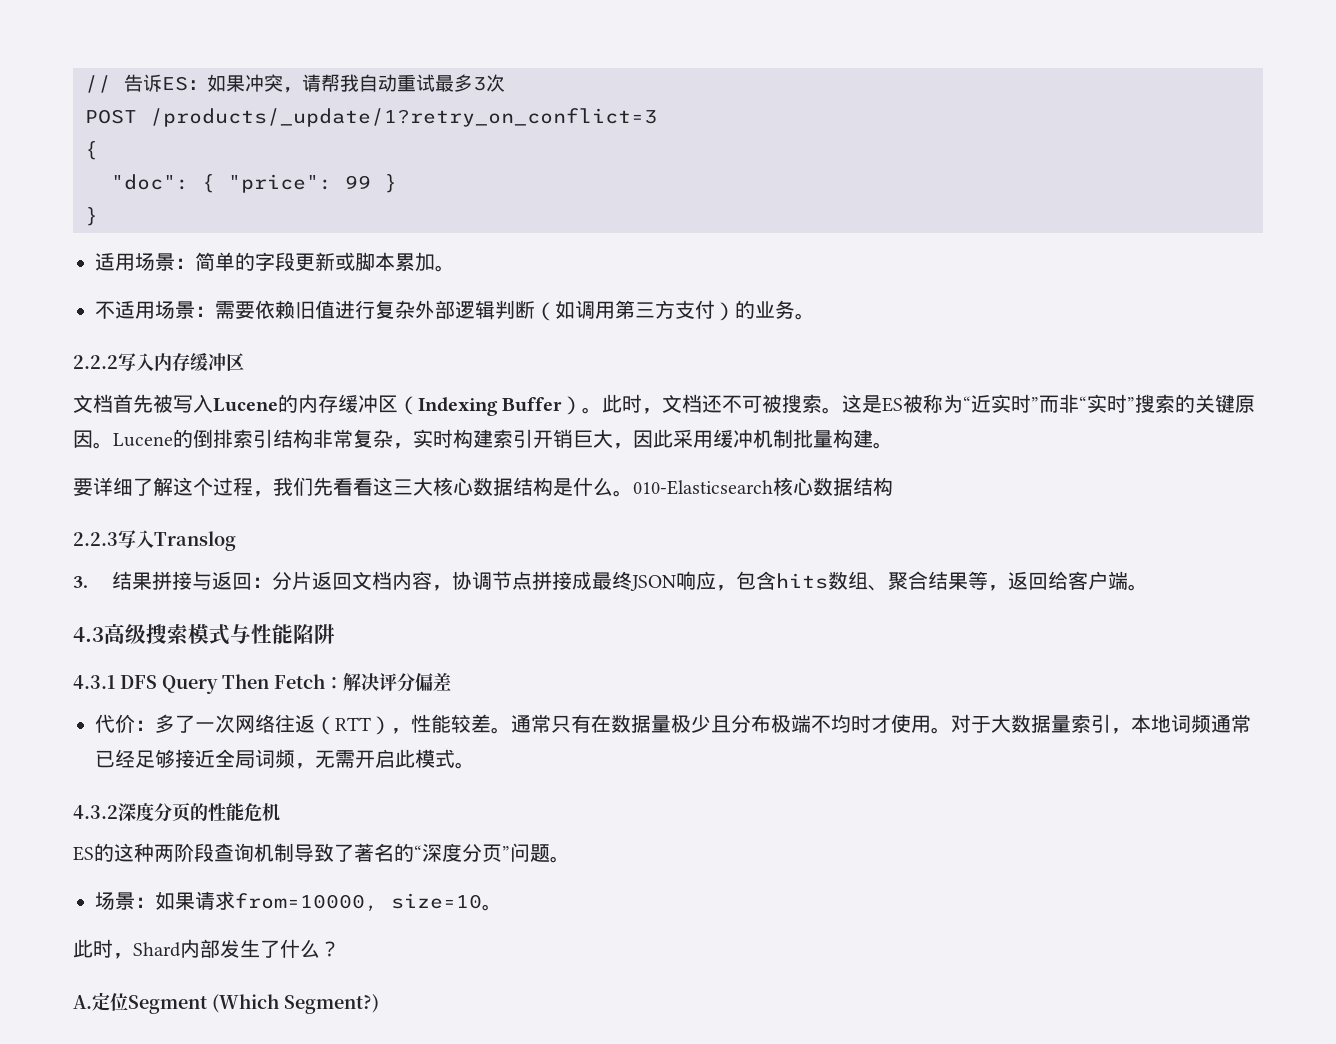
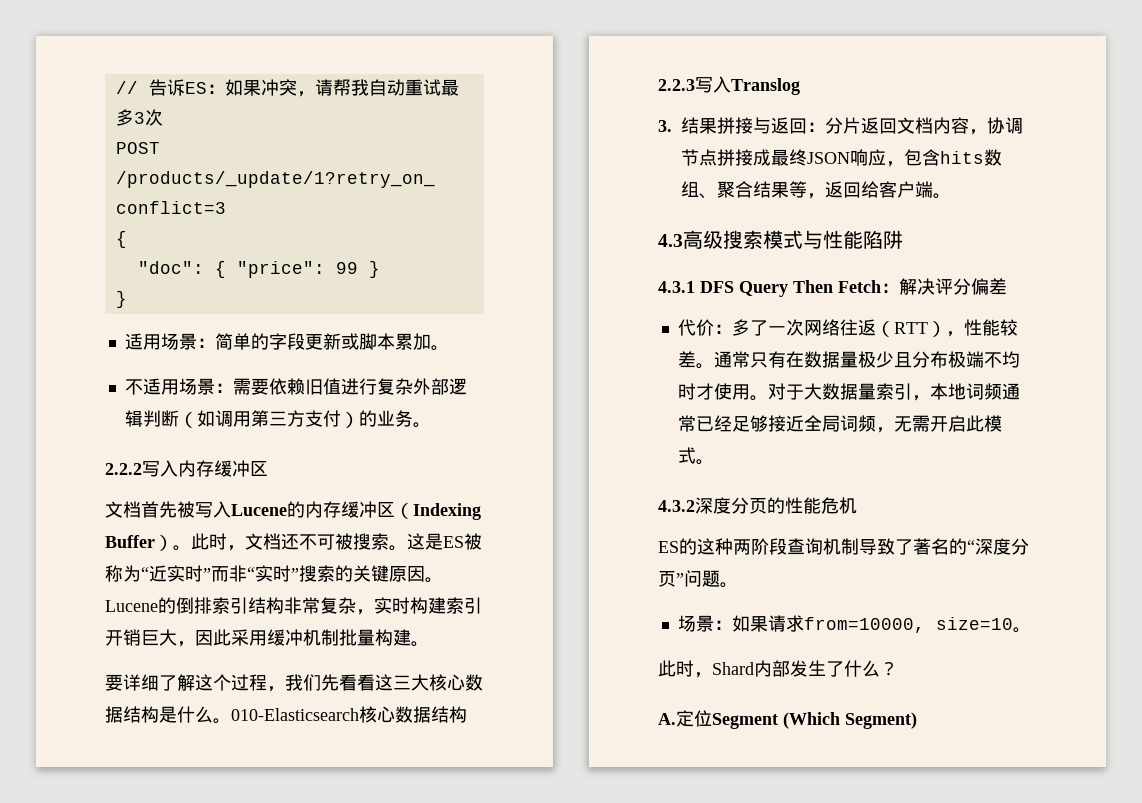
[284,994,379,1014] Segment?) -> [845,712,917,729] Segment)

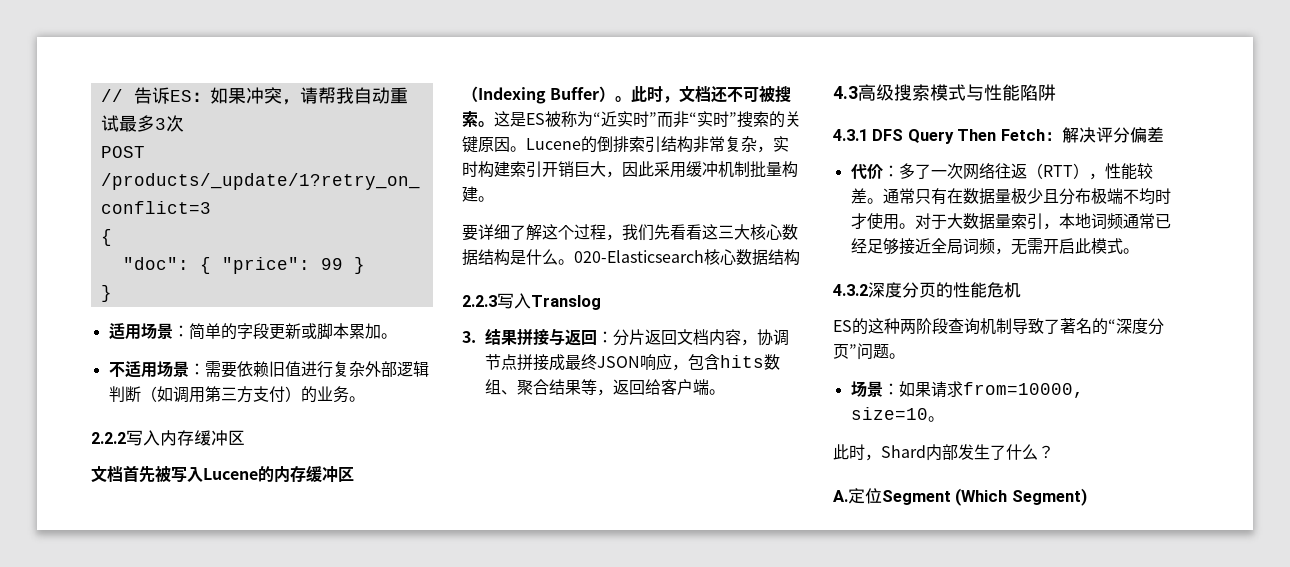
[231,708,359,721] 010-Elasticsearch -> [574,250,704,263] 020-Elasticsearch

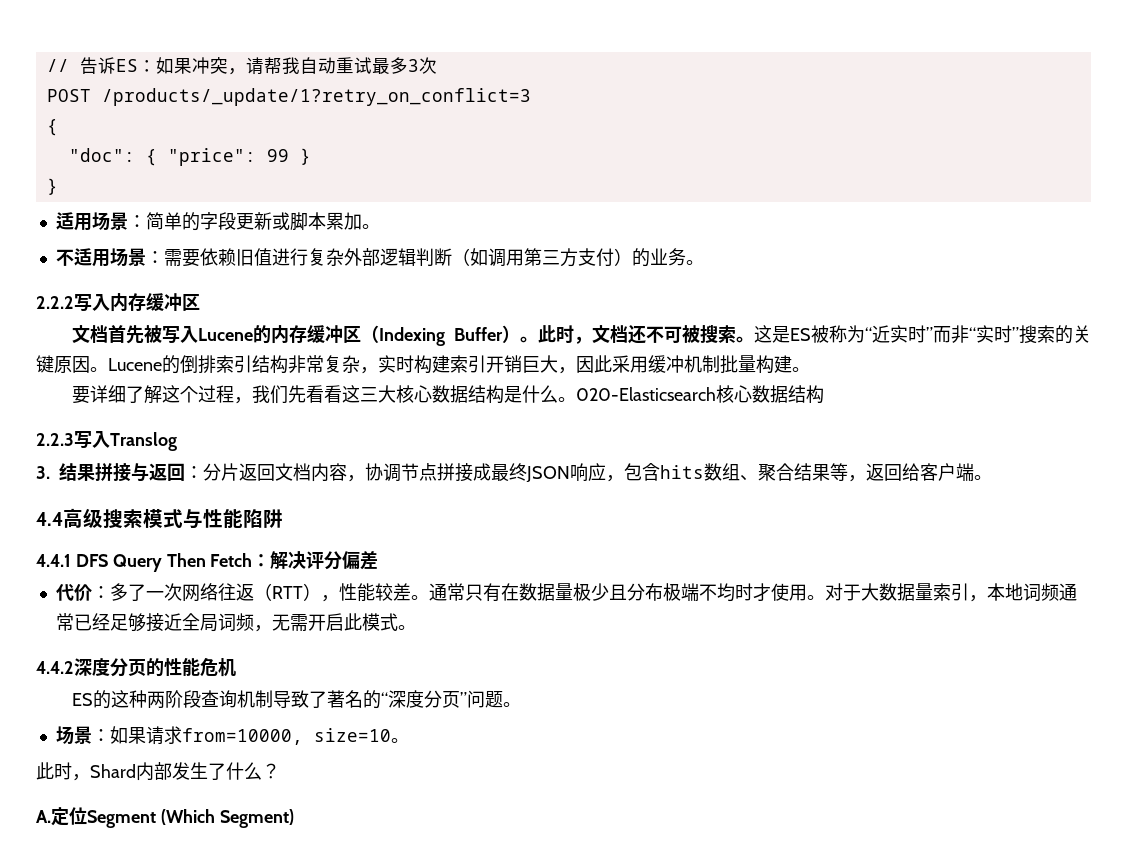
[833,86,858,99] 4.3 -> [36,512,63,526] 4.4
[833,129,868,141] 4.3.1 -> [36,554,71,567] 4.4.1
[833,284,868,296] 4.3.2 -> [36,661,74,674] 4.4.2

